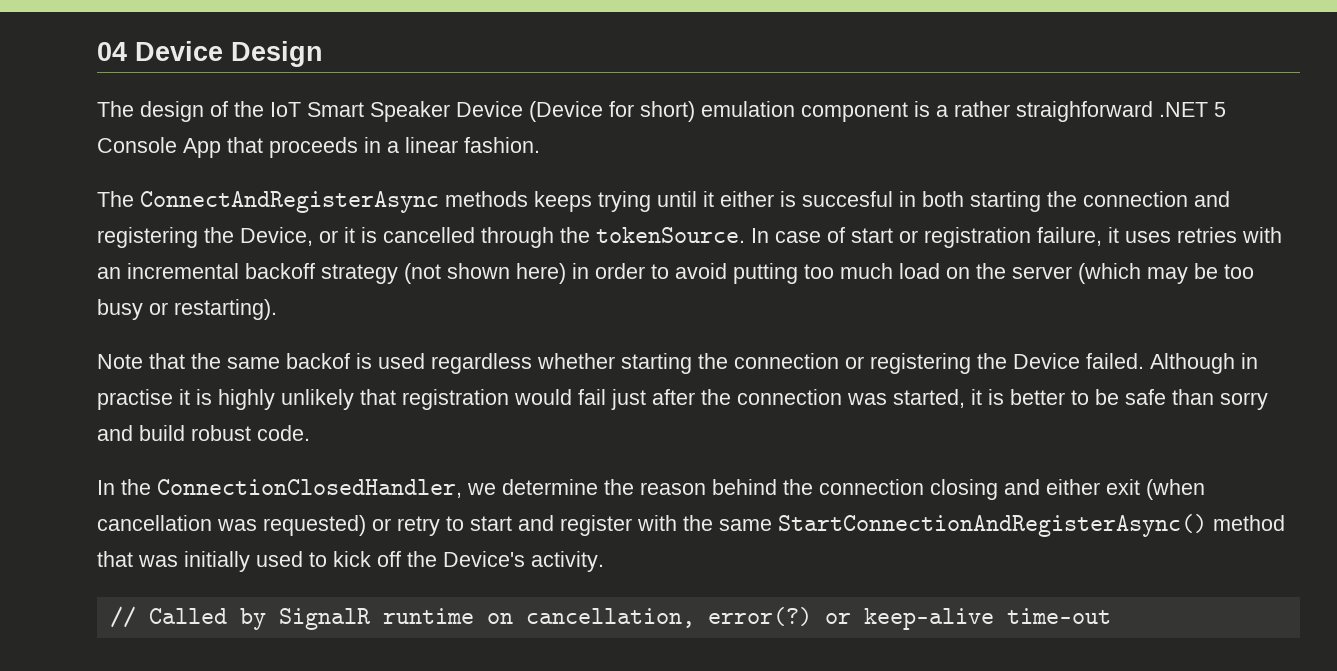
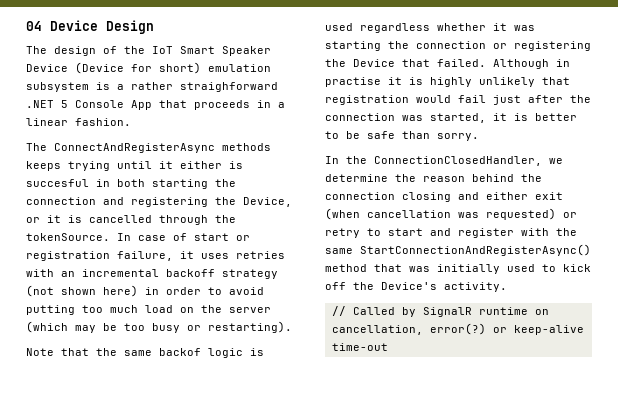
[801,102,908,122] component -> [26,82,89,92] subsystem
(350, 361) none -> [208,348,243,358] logic
(615, 361) none -> [493,23,535,31] it was
(1080, 361) none -> [402,59,430,67] that
[1220,392,1268,410] [97,425,310,441] sorry and build robust code. -> [437,133,479,141] sorry.

